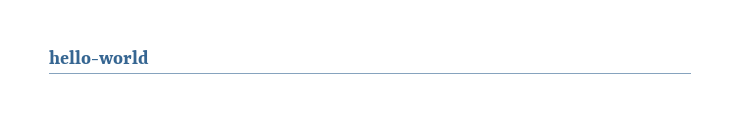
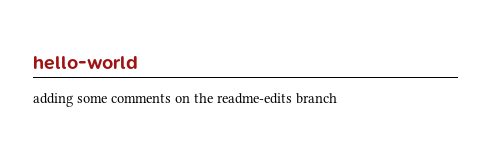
(149, 57) none -> [33,93,337,107] // adding some comments on the readme-edits branch

